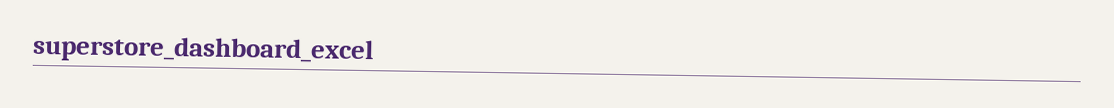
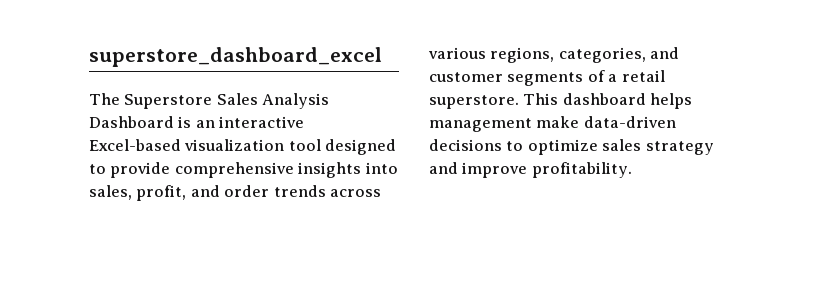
(374, 50) none -> [89,93,330,109] [89,116,305,128] [89,139,397,155] [89,162,398,178] [89,185,382,201] [428,47,680,63] [429,70,665,86] [429,93,693,109] [429,116,676,132] [429,139,714,155] [429,162,632,178] // The Superstore Sales Analysis Dashboard is an interactive Excel-based visualization tool designed to provide comprehensive insights into sales, profit, and order trends across various regions, categories, and customer segments of a retail superstore. This dashboard helps management make data-driven decisions to optimize sales strategy and improve profitability.

